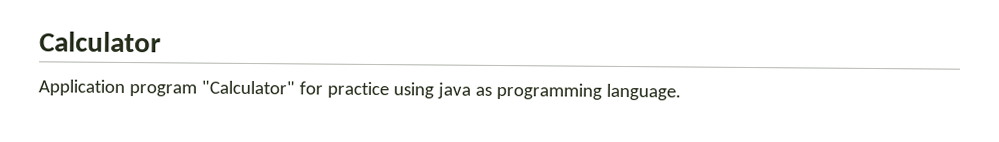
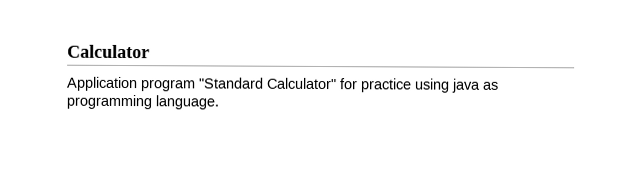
[200,80,295,95] "Calculator" -> [198,77,337,90] "Standard Calculator"

